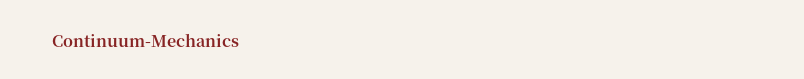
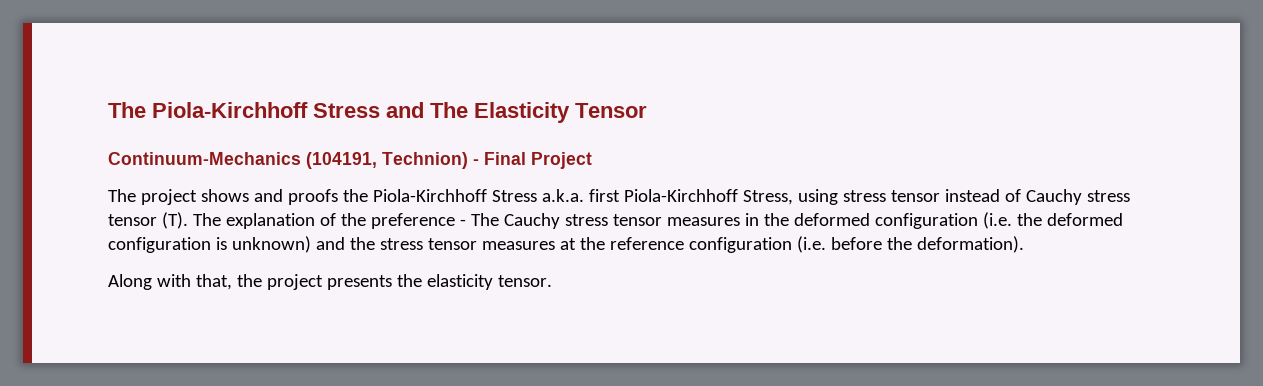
[52,33,239,47] Continuum-Mechanics -> [108,102,647,123] [108,152,592,169] [108,189,1130,205] [108,212,1123,229] [108,236,1024,253] [108,274,552,290] The Piola-Kirchhoff Stress and The Elasticity Tensor // Continuum-Mechanics (104191, Technion) - Final Project // The project shows and proofs the Piola-Kirchhoff Stress a.k.a. first Piola-Kirchhoff Stress, using stress tensor instead of Cauchy stress tensor (T). The explanation of the preference - The Cauchy stress tensor measures in the deformed configuration (i.e. the deformed configuration is unknown) and the stress tensor measures at the reference configuration (i.e. before the deformation). // Along with that, the project presents the elasticity tensor.

